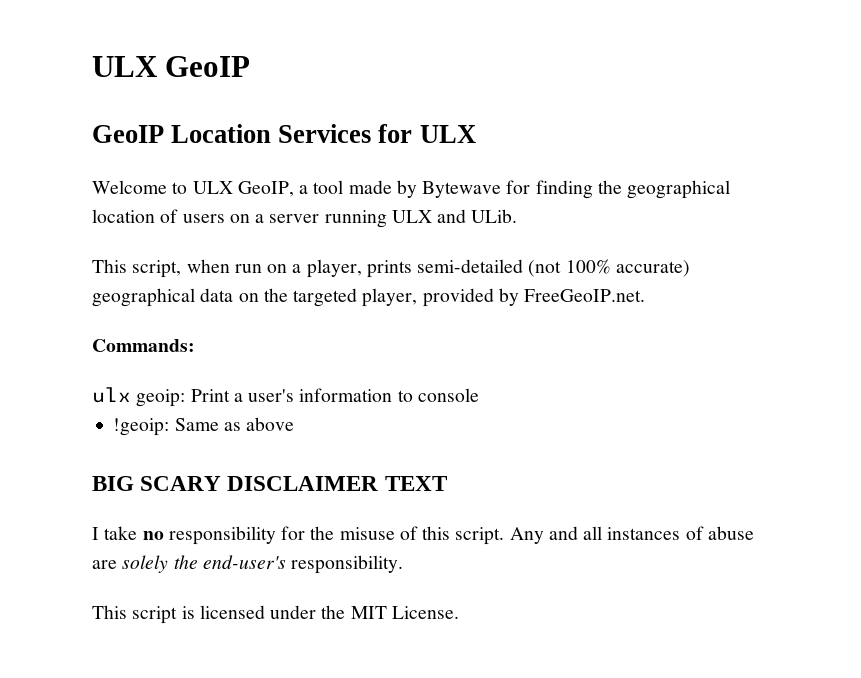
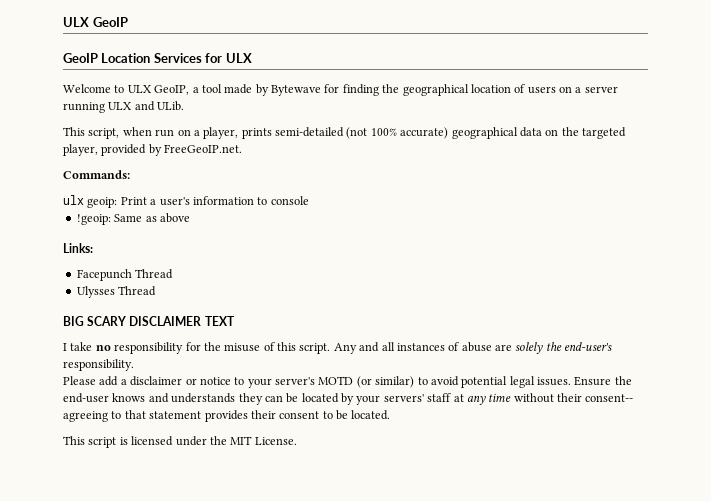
(295, 424) none -> [63,243,93,253] [76,269,174,281] [76,286,157,298] // Links: // Facepunch Thread // Ulysses Thread
(404, 564) none -> [63,376,632,388] [63,393,634,405] [63,410,391,422] // Please add a disclaimer or notice to your server's MOTD (or similar) to avoid potential legal issues. Ensure the end-user knows and understands they can be located by your servers' staff at any time without their consent-- agreeing to that statement provides their consent to be located.

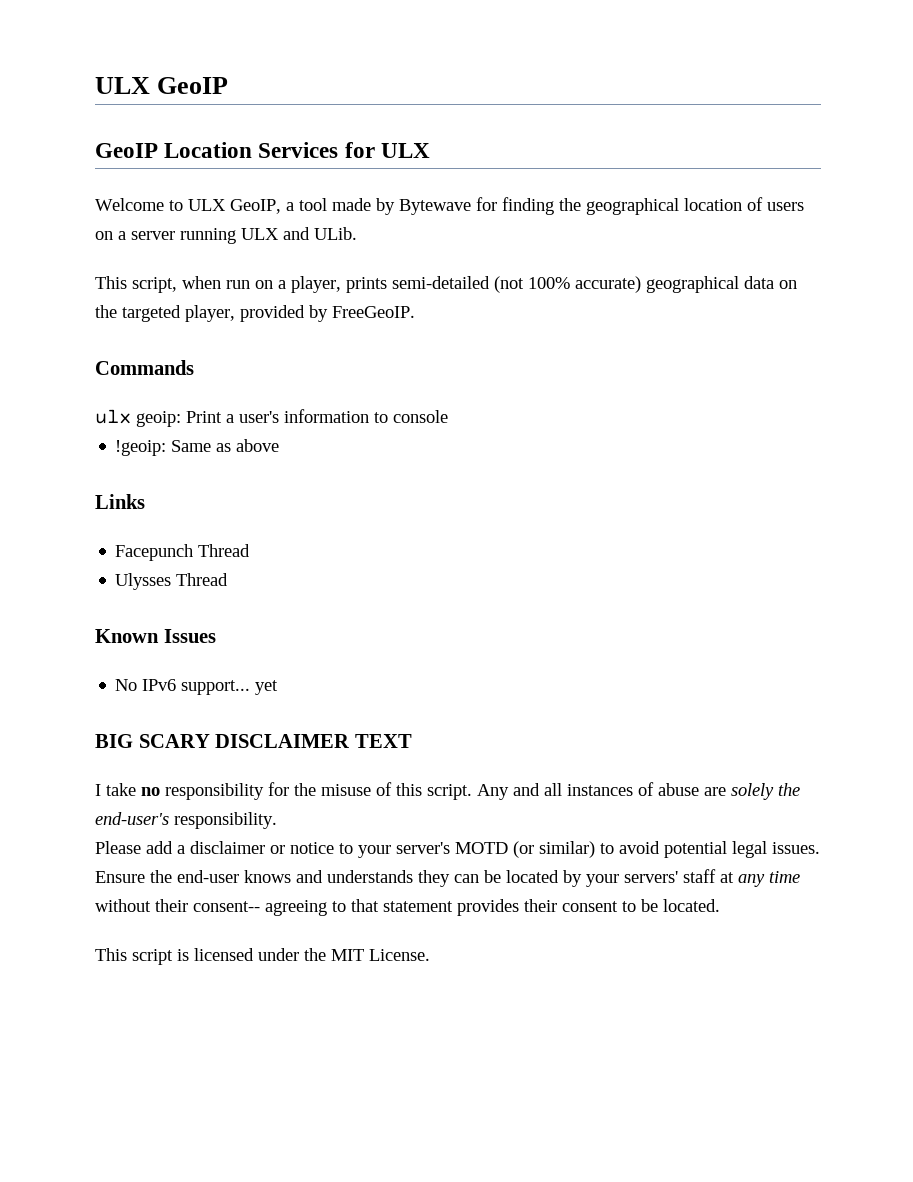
[164,144,243,153] [63,170,130,179] FreeGeoIP.net. // Commands: -> [332,306,415,318] [95,360,194,375] FreeGeoIP. // Commands
[63,243,93,253] Links: -> [95,494,145,509] Links
(157, 291) none -> [95,629,216,643] [115,679,279,695] // Known Issues // No IPv6 support... yet

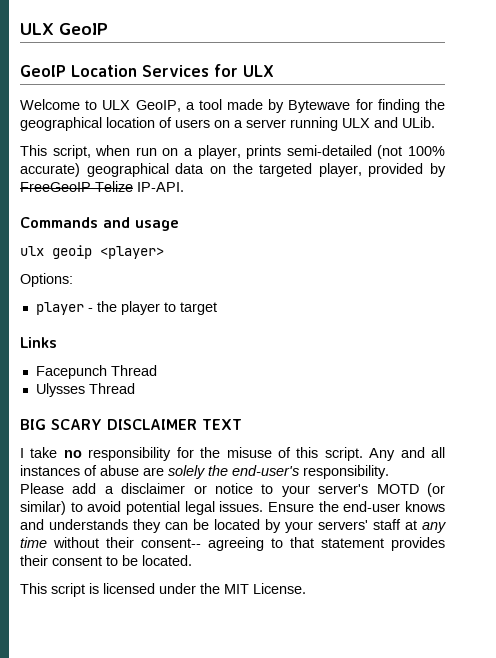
[332,306,415,318] FreeGeoIP. -> [20,181,184,192] FreeGeoIP Telize IP-API.
(194, 367) none -> [103,217,179,231] and usage
[136,409,448,427] [115,439,280,456] geoip: Print a user's information to console // !geoip: Same as above -> [52,245,164,259] [20,273,73,287] [35,301,217,315] geoip <player> // Options: // player - the player to target
[95,629,216,643] [115,679,279,695] // Known Issues // No IPv6 support... yet -> (135, 388) none

